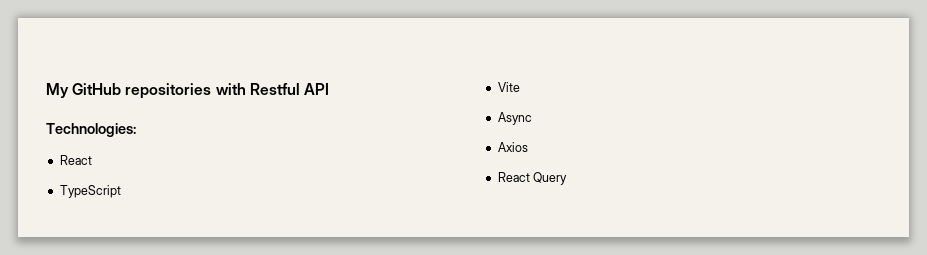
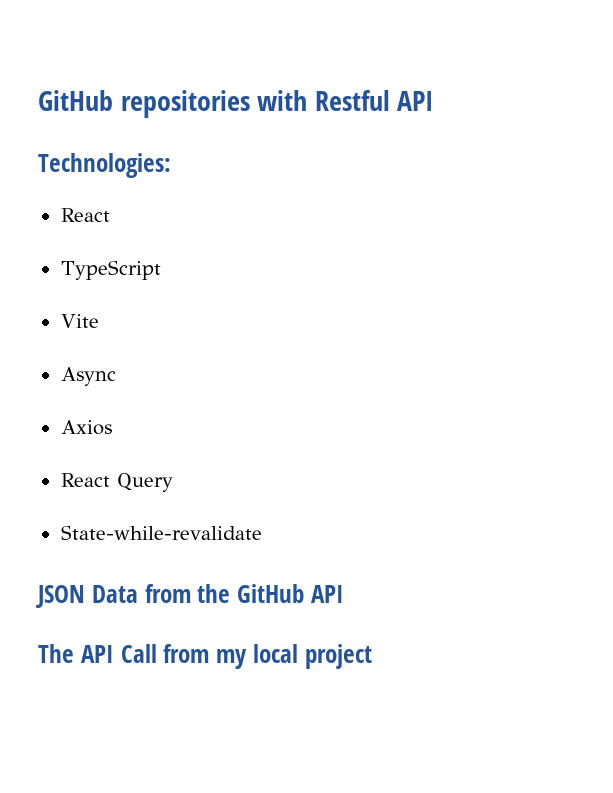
[46,83,69,98] My -> (38, 100) none
(568, 178) none -> [60,525,262,540] [36,584,344,608] [38,644,372,669] // State-while-revalidate // JSON Data from the GitHub API // The API Call from my local project

